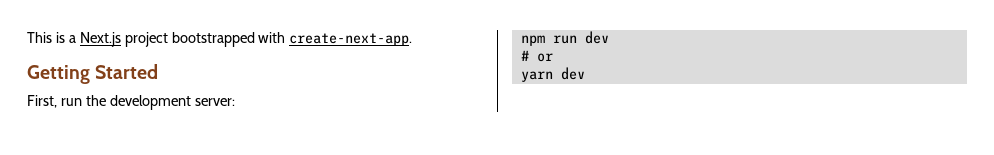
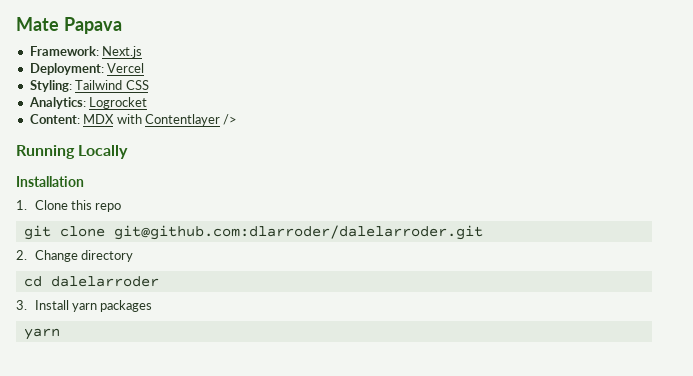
[27,32,413,47] [27,64,159,84] [27,95,235,110] [520,31,609,46] [520,50,553,62] [520,67,585,82] This is a Next.js project bootstrapped with create-next-app. // Getting Started // First, run the development server: // npm run dev // # or // yarn dev -> [16,17,122,34] [29,46,143,58] [29,63,145,75] [29,80,149,92] [28,97,148,109] [29,114,238,126] [16,145,129,159] [16,176,84,187] [16,200,122,212] [23,225,483,240] [16,250,134,262] [23,276,159,287] [16,300,153,312] [23,328,60,340] Mate Papava // Framework: Next.js // Deployment: Vercel // Styling: Tailwind CSS // Analytics: Logrocket // Content: MDX with Contentlayer /> // Running Locally // Installation // 1. Clone this repo // git clone git@github.com:dlarroder/dalelarroder.git // 2. Change directory // cd dalelarroder // 3. Install yarn packages // yarn

